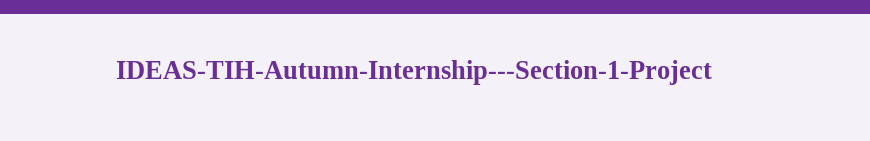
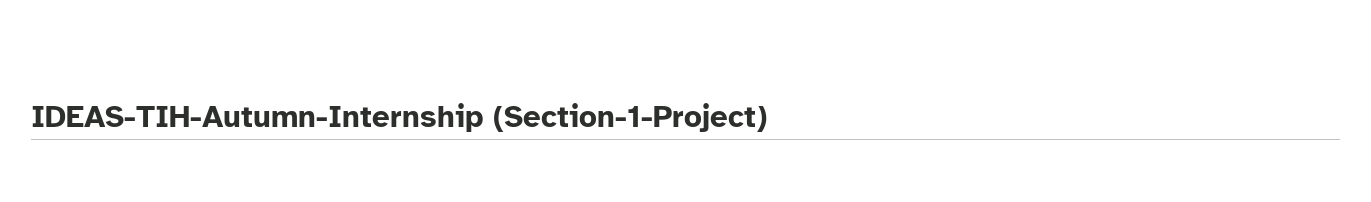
[116,60,712,85] IDEAS-TIH-Autumn-Internship---Section-1-Project -> [31,103,767,132] IDEAS-TIH-Autumn-Internship (Section-1-Project)

